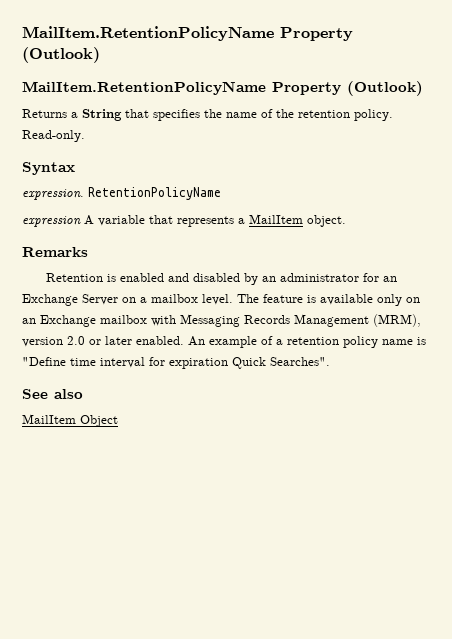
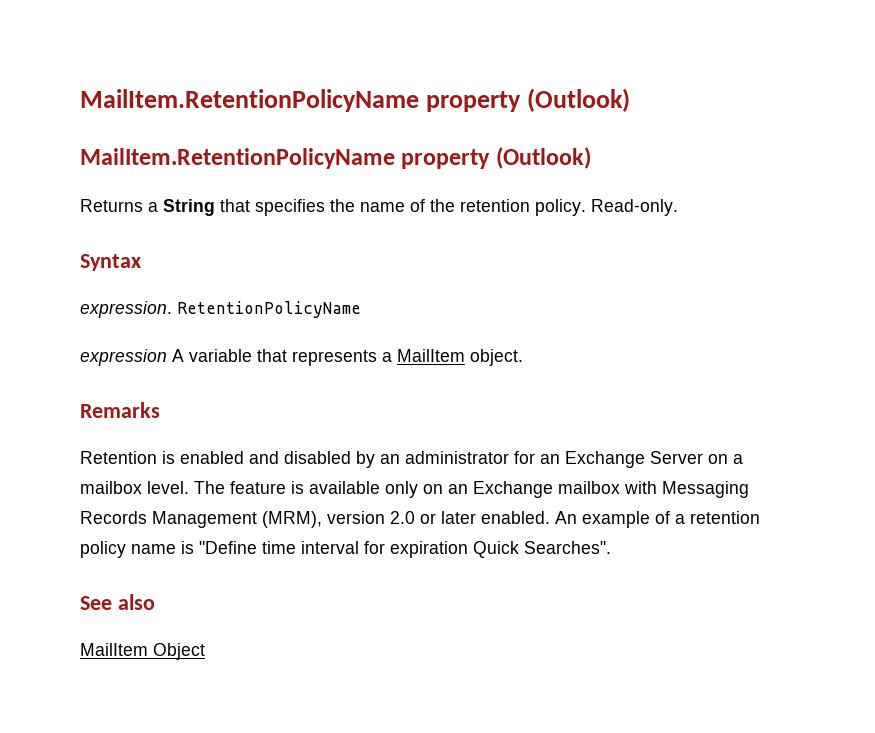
[22,26,353,41] MailItem.RetentionPolicyName Property -> [80,89,521,112] MailItem.RetentionPolicyName property
[272,82,341,95] Property -> [401,149,491,169] property

